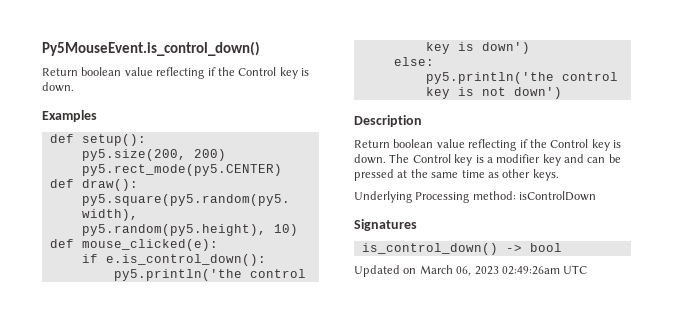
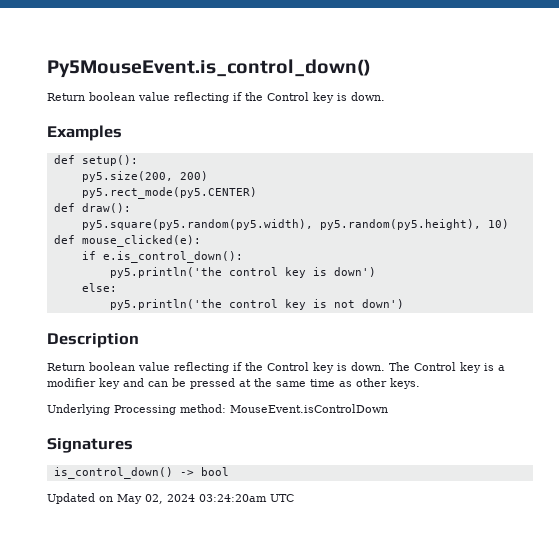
[519,191,597,201] isControlDown -> [230,404,388,413] MouseEvent.isControlDown
[419,265,560,276] March 06, 2023 02:49:26am -> [117,494,267,504] May 02, 2024 03:24:20am

